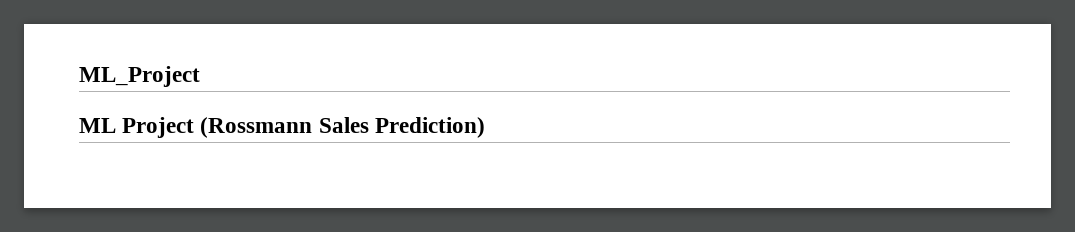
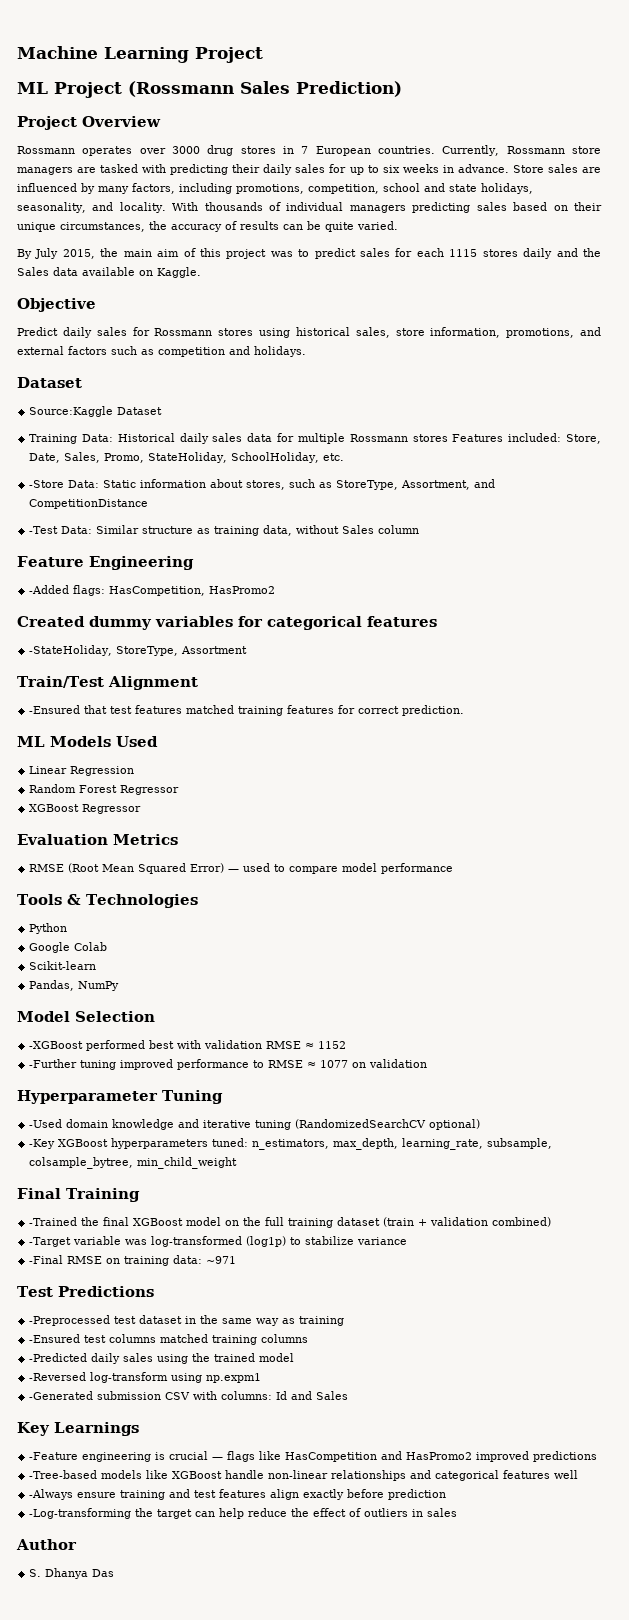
[79,66,200,87] ML_Project -> [17,46,263,63] Machine Learning Project
(485, 127) none -> [17,116,161,130] [17,145,602,156] [17,164,601,175] [17,183,533,194] [17,202,602,213] [17,221,398,232] [17,248,602,259] [17,267,201,278] [17,298,96,312] [17,327,601,338] [17,346,306,357] [17,377,82,388] [29,406,163,417] [29,433,601,444] [29,452,345,463] [29,479,496,490] [29,499,149,509] [29,525,420,536] [17,556,194,570] [29,585,276,596] [17,616,437,630] [29,645,248,656] [17,676,198,690] [29,705,465,716] [17,736,158,747] [29,766,135,776] [29,784,180,795] [29,804,142,814] [17,834,178,845] [29,863,454,874] [17,894,198,908] [29,923,68,934] [29,942,108,953] [29,961,97,970] [29,980,120,991] [17,1011,155,1022] [29,1040,347,1051] [29,1059,428,1070] [17,1090,223,1104] [29,1119,481,1130] [29,1138,553,1150] [29,1157,238,1169] [17,1188,140,1202] [29,1217,552,1228] [29,1236,408,1247] [29,1255,237,1266] [17,1286,154,1297] [29,1315,345,1326] [29,1334,309,1345] [29,1353,295,1364] [29,1372,262,1383] [29,1391,349,1400] [17,1422,139,1436] [29,1451,598,1462] [29,1470,579,1481] [29,1489,447,1500] [29,1508,458,1519] [16,1539,77,1550] [29,1568,115,1579] // Project Overview // Rossmann operates over 3000 drug stores in 7 European countries. Currently, Rossmann store managers are tasked with predicting their daily sales for up to six weeks in advance. Store sales are influenced by many factors, including promotions, competition, school and state holidays, seasonality, and locality. With thousands of individual managers predicting sales based on their unique circumstances, the accuracy of results can be quite varied. // By July 2015, the main aim of this project was to predict sales for each 1115 stores daily and the Sales data available on Kaggle. // Objective // Predict daily sales for Rossmann stores using historical sales, store information, promotions, and external factors such as competition and holidays. // Dataset // Source:Kaggle Dataset // Training Data: Historical daily sales data for multiple Rossmann stores Features included: Store, Date, Sales, Promo, StateHoliday, SchoolHoliday, etc. // -Store Data: Static information about stores, such as StoreType, Assortment, and CompetitionDistance // -Test Data: Similar structure as training data, without Sales column // Feature Engineering // -Added flags: HasCompetition, HasPromo2 // Created dummy variables for categorical features // -StateHoliday, StoreType, Assortment // Train/Test Alignment // -Ensured that test features matched training features for correct prediction. // ML Models Used // Linear Regression // Random Forest Regressor // XGBoost Regressor // Evaluation Metrics // RMSE (Root Mean Squared Error) — used to compare model performance // Tools & Technologies // Python // Google Colab // Scikit-learn // Pandas, NumPy // Model Selection // -XGBoost performed best with validation RMSE ≈ 1152 // -Further tuning improved performance to RMSE ≈ 1077 on validation // Hyperparameter Tuning // -Used domain knowledge and iterative tuning (RandomizedSearchCV optional) // -Key XGBoost hyperparameters tuned: n_estimators, max_depth, learning_rate, subsample, colsample_bytree, min_child_weight // Final Training // -Trained the final XGBoost model on the full training dataset (train + validation combined) // -Target variable was log-transformed (log1p) to stabilize variance // -Final RMSE on training data: ~971 // Test Predictions // -Preprocessed test dataset in the same way as training // -Ensured test columns matched training columns // -Predicted daily sales using the trained model // -Reversed log-transform using np.expm1 // -Generated submission CSV with columns: Id and Sales // Key Learnings // -Feature engineering is crucial — flags like HasCompetition and HasPromo2 improved predictions // -Tree-based models like XGBoost handle non-linear relationships and categorical features well // -Always ensure training and test features align exactly before prediction // -Log-transforming the target can help reduce the effect of outliers in sales // Author // S. Dhanya Das

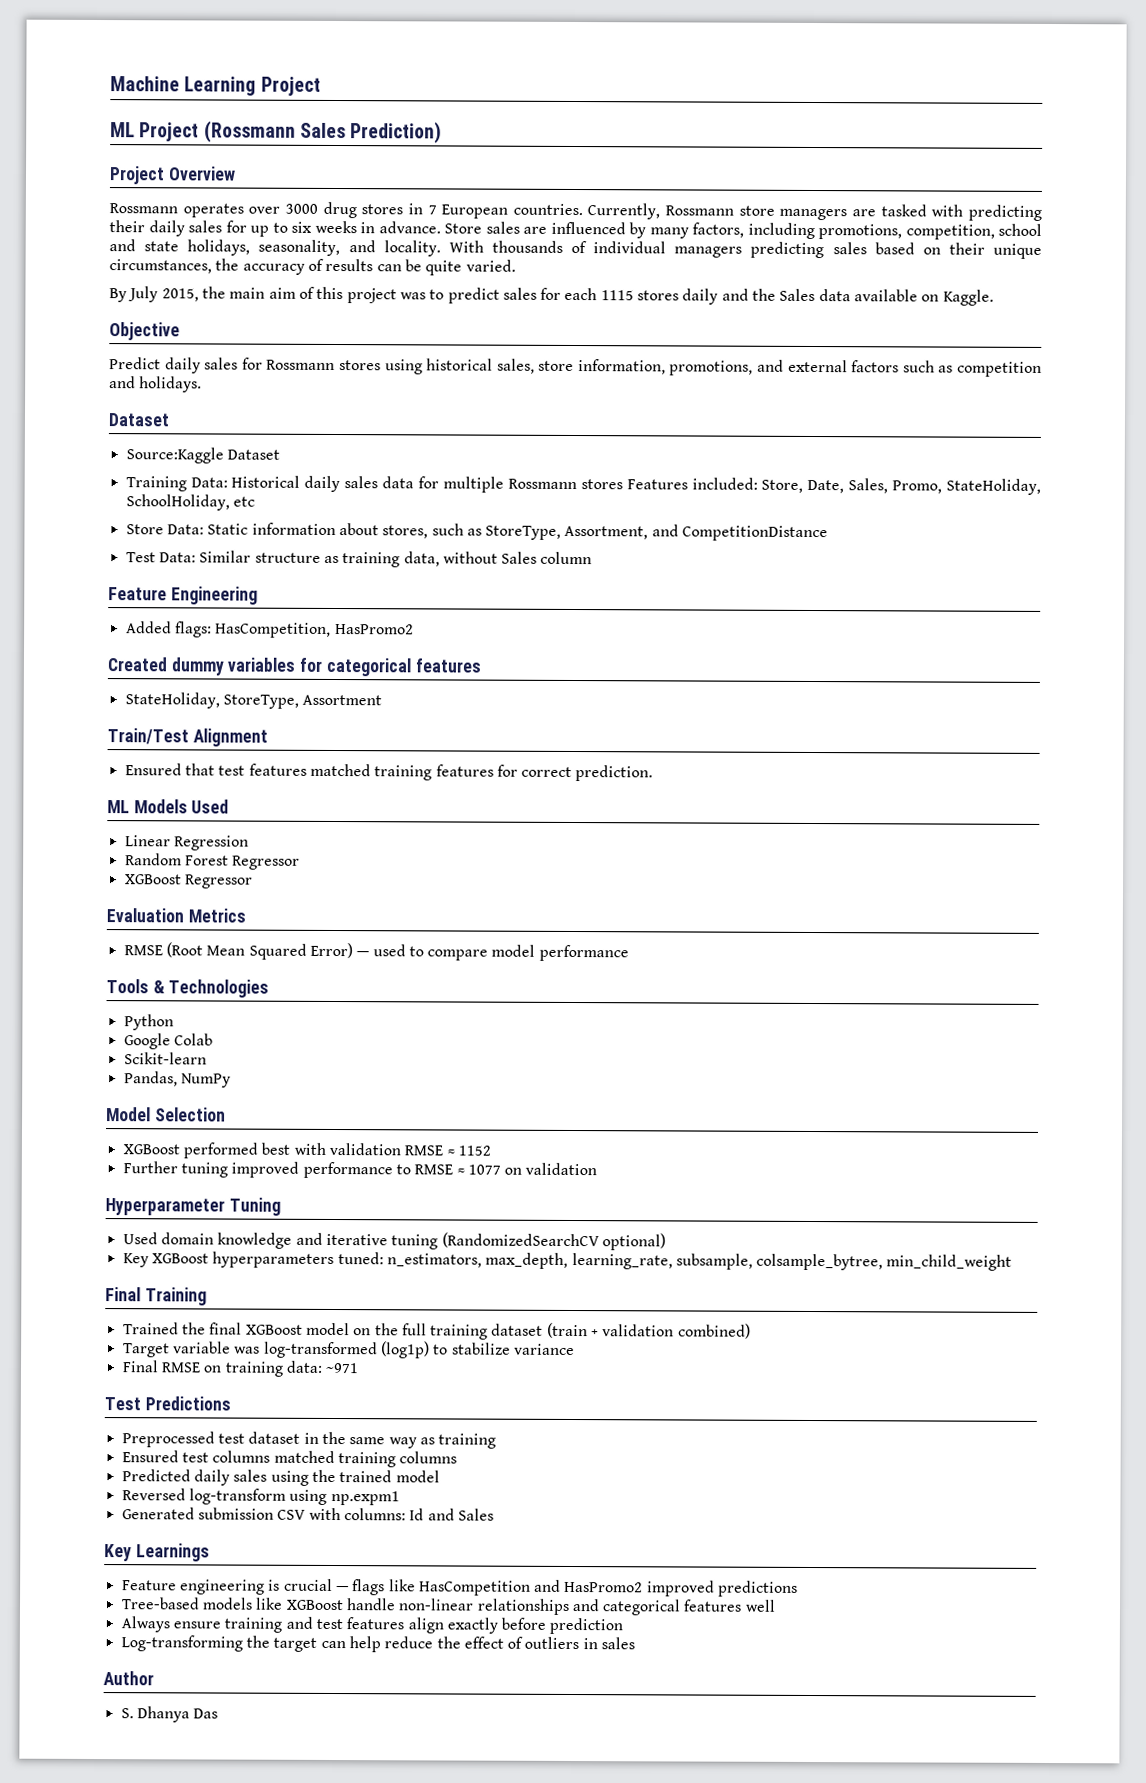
[323,453,345,461] [29,480,65,488] etc. // -Store -> [232,496,255,507] [125,524,164,535] etc // Store
[29,526,59,534] -Test -> [125,552,156,563] Test
[29,585,70,594] -Added -> [125,621,172,634] Added
[29,645,113,656] -StateHoliday, -> [124,692,220,709] StateHoliday,
[29,705,81,714] -Ensured -> [124,763,182,776] Ensured
[29,1041,84,1049] -XGBoost -> [122,1144,180,1155] XGBoost
[29,1059,78,1068] -Further -> [122,1161,178,1174] Further
[29,1119,63,1128] -Used -> [122,1232,158,1245] Used
[29,1139,56,1149] -Key -> [122,1253,149,1268] Key
[29,1217,78,1226] -Trained -> [122,1322,179,1335] Trained
[29,1237,72,1247] -Target -> [122,1343,170,1358] Target
[29,1255,64,1264] -Final -> [121,1360,159,1373] Final
[29,1315,111,1326] -Preprocessed -> [121,1431,215,1448] Preprocessed
[29,1334,81,1343] -Ensured -> [121,1450,179,1463] Ensured
[29,1353,88,1362] -Predicted -> [121,1469,191,1482] Predicted
[29,1372,87,1381] -Reversed -> [121,1488,186,1501] Reversed
[29,1391,94,1400] -Generated -> [121,1507,195,1520] Generated
[29,1452,79,1460] -Feature -> [121,1580,177,1591] Feature
[29,1470,98,1479] -Tree-based -> [120,1597,200,1610] Tree-based
[29,1489,74,1500] -Always -> [120,1616,170,1633] Always
[29,1508,132,1519] -Log-transforming -> [120,1635,243,1652] Log-transforming

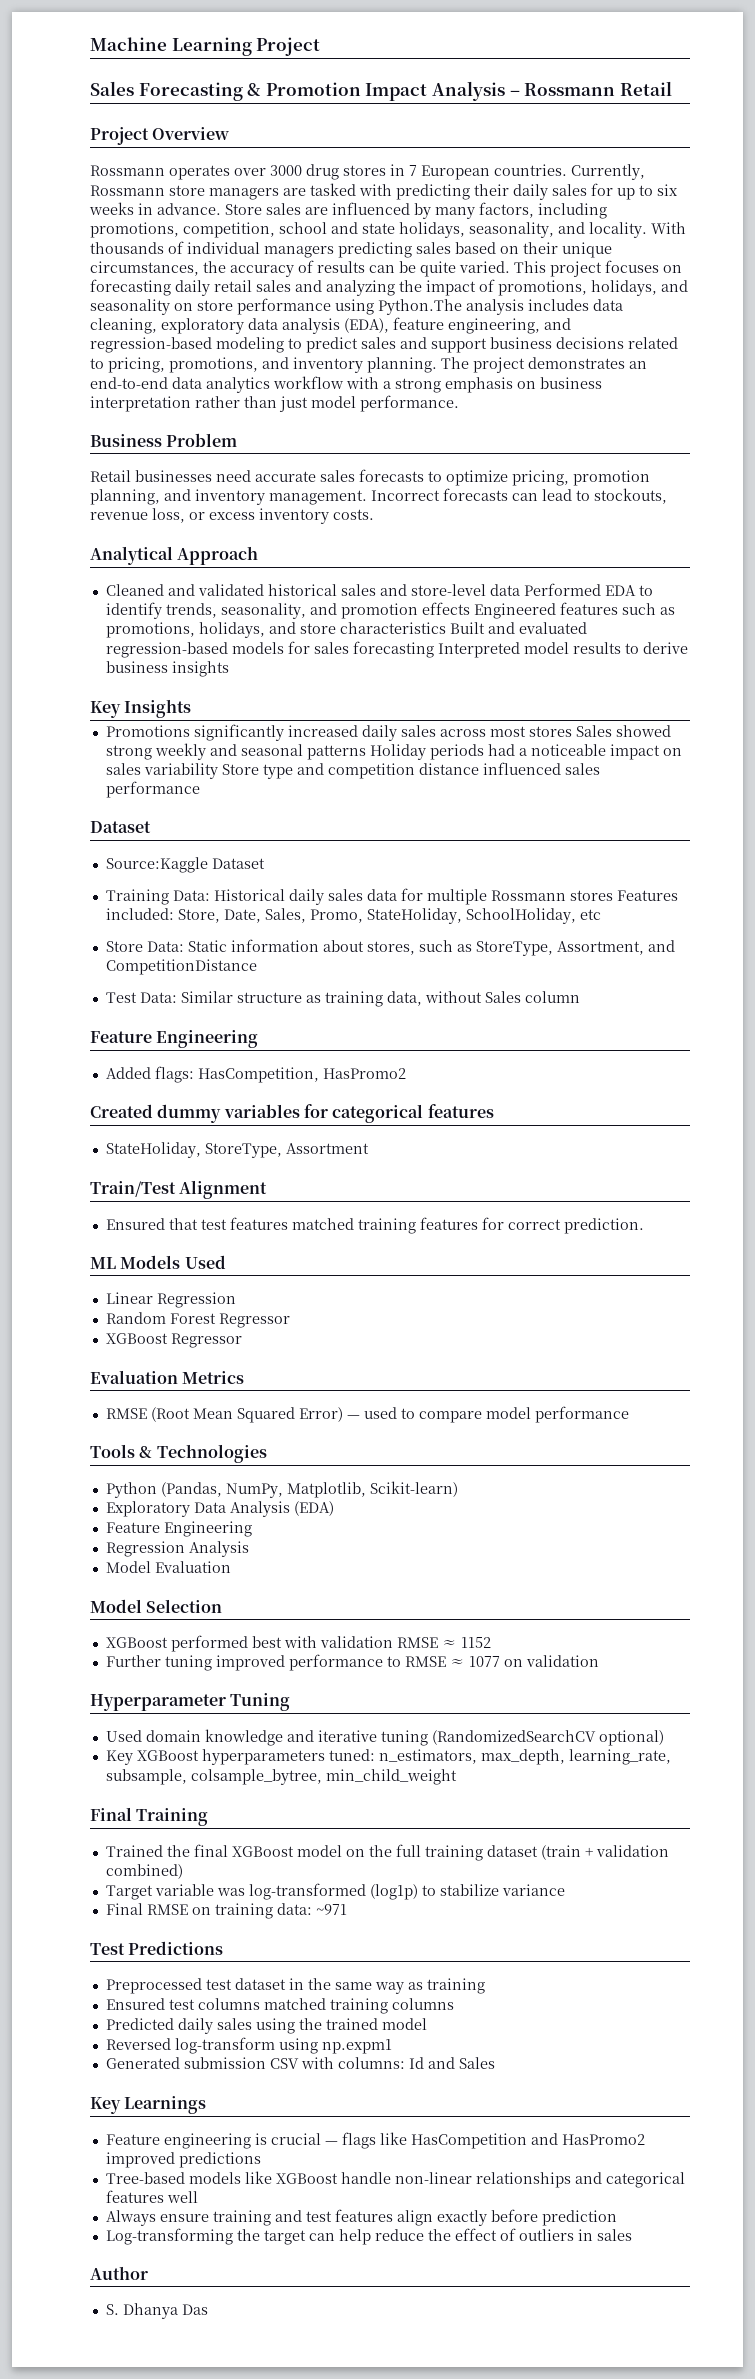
[110,120,443,144] ML Project (Rossmann Sales Prediction) -> [90,81,672,101] Sales Forecasting & Promotion Impact Analysis – Rossmann Retail
[109,286,994,306] [109,322,180,341] [109,357,1042,377] [109,376,203,393] // By July 2015, the main aim of this project was to predict sales for each 1115 stores daily and the Sales data available on Kaggle. // Objective // Predict daily sales for Rossmann stores using historical sales, store information, promotions, and external factors such as competition and holidays. -> [514,260,682,277] [90,279,688,296] [90,298,623,315] [90,317,571,334] [90,337,678,353] [90,357,647,373] [90,376,602,393] [90,395,459,412] [90,433,238,447] [90,469,650,486] [90,488,667,505] [90,508,374,524] [90,546,259,565] [105,583,653,596] [105,602,675,619] [105,622,587,638] [105,641,688,658] [105,661,229,677] [90,699,192,718] [105,724,671,741] [105,743,682,760] [105,762,600,779] [105,781,200,798] This project focuses on forecasting daily retail sales and analyzing the impact of promotions, holidays, and seasonality on store performance using Python.The analysis includes data cleaning, exploratory data analysis (EDA), feature engineering, and regression-based modeling to predict sales and support business decisions related to pricing, promotions, and inventory planning. The project demonstrates an end-to-end data analytics workflow with a strong emphasis on business interpretation rather than just model performance. // Business Problem // Retail businesses need accurate sales forecasts to optimize pricing, promotion planning, and inventory management. Incorrect forecasts can lead to stockouts, revenue loss, or excess inventory costs. // Analytical Approach // Cleaned and validated historical sales and store-level data Performed EDA to identify trends, seasonality, and promotion effects Engineered features such as promotions, holidays, and store characteristics Built and evaluated regression-based models for sales forecasting Interpreted model results to derive business insights // Key Insights // Promotions significantly increased daily sales across most stores Sales showed strong weekly and seasonal patterns Holiday periods had a noticeable impact on sales variability Store type and competition distance influenced sales performance
[123,1033,213,1050] [123,1052,207,1065] [123,1071,231,1088] // Google Colab // Scikit-learn // Pandas, NumPy -> [160,1481,458,1498] [105,1501,334,1517] [105,1521,252,1537] [105,1541,249,1557] [105,1561,231,1573] (Pandas, NumPy, Matplotlib, Scikit-learn) // Exploratory Data Analysis (EDA) // Feature Engineering // Regression Analysis // Model Evaluation

